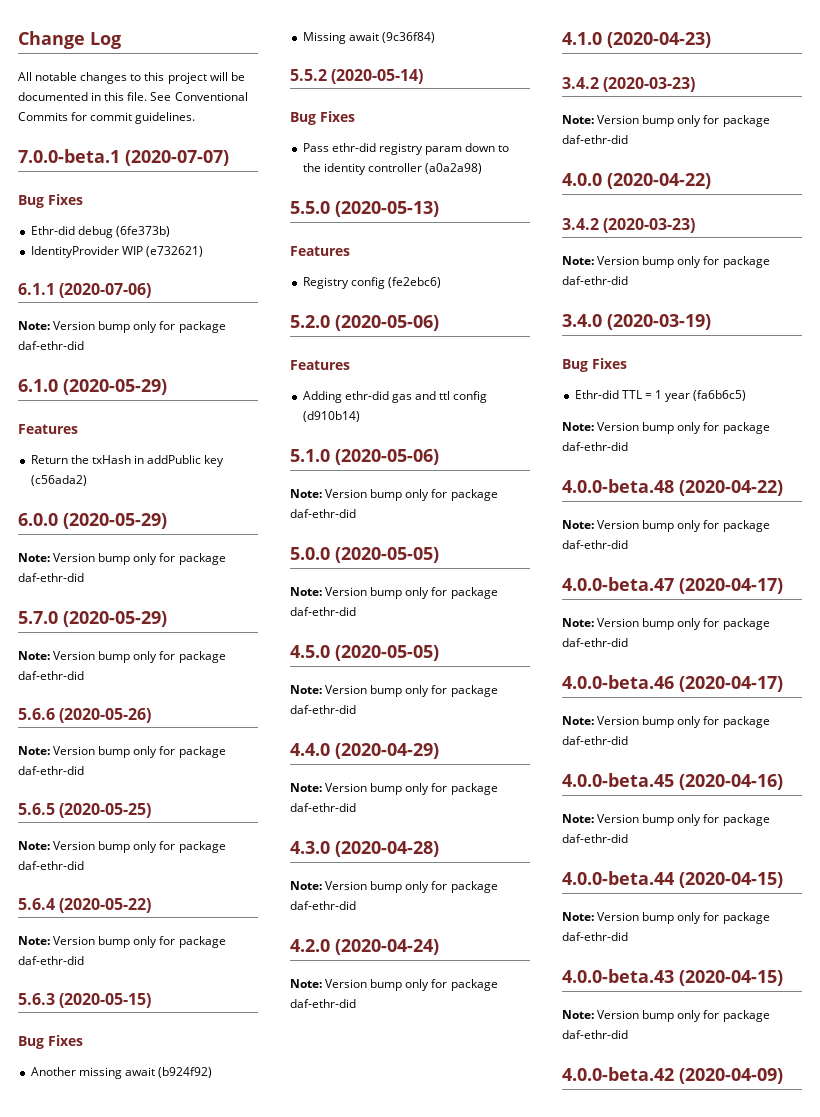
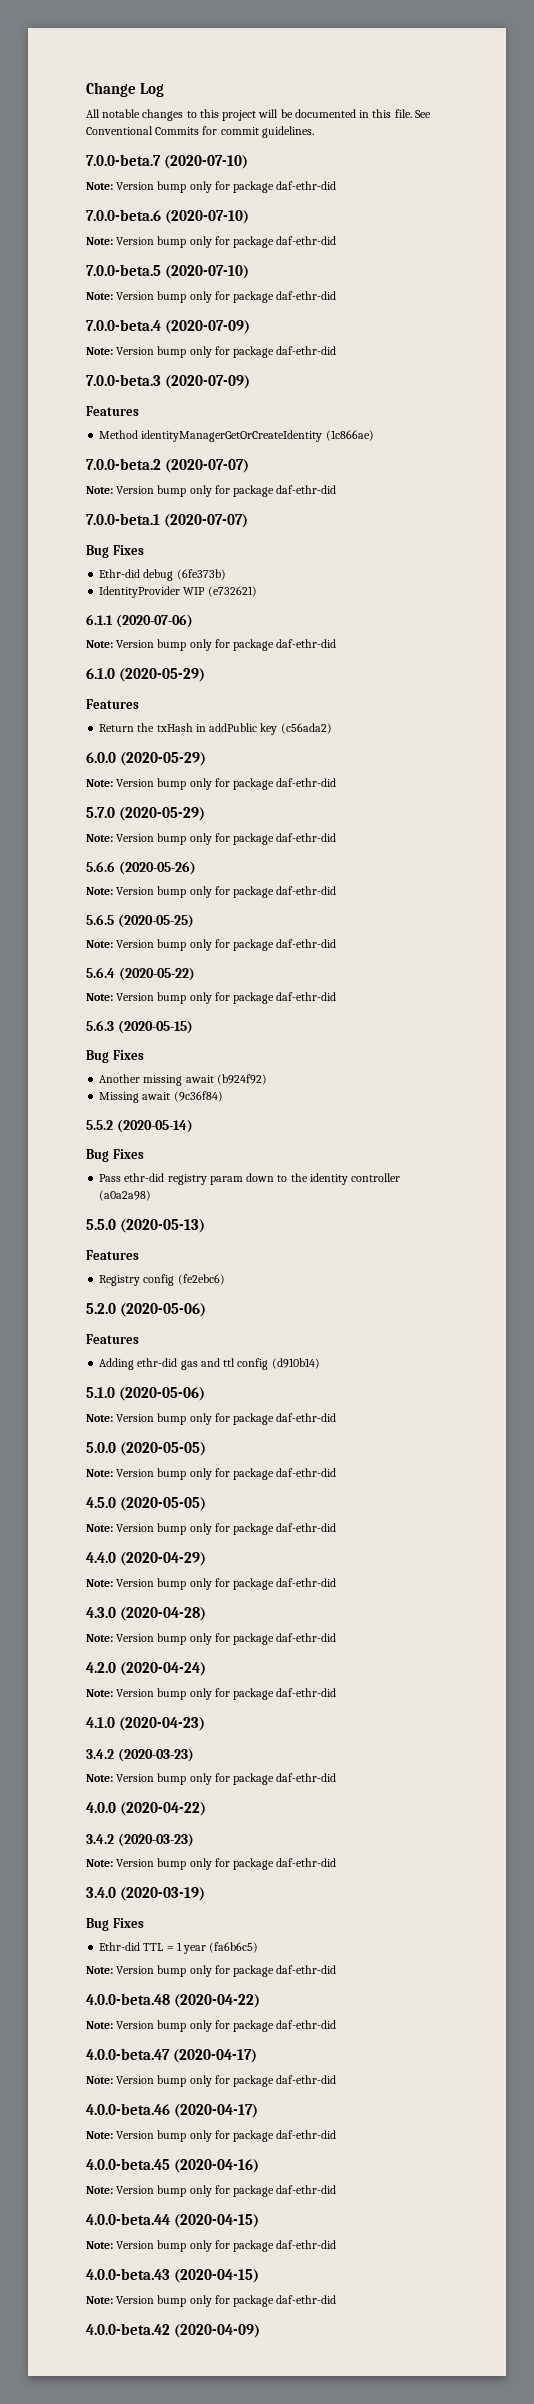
(196, 118) none -> [86,154,249,169] [86,181,337,193] [86,209,250,224] [86,236,337,248] [86,264,250,279] [86,291,337,303] [86,319,251,334] [86,346,337,358] [86,374,251,389] [86,406,139,416] [99,430,374,442] [86,458,250,473] [86,485,337,497] // 7.0.0-beta.7 (2020-07-10) // Note: Version bump only for package daf-ethr-did // 7.0.0-beta.6 (2020-07-10) // Note: Version bump only for package daf-ethr-did // 7.0.0-beta.5 (2020-07-10) // Note: Version bump only for package daf-ethr-did // 7.0.0-beta.4 (2020-07-09) // Note: Version bump only for package daf-ethr-did // 7.0.0-beta.3 (2020-07-09) // Features // Method identityManagerGetOrCreateIdentity (1c866ae) // 7.0.0-beta.2 (2020-07-07) // Note: Version bump only for package daf-ethr-did

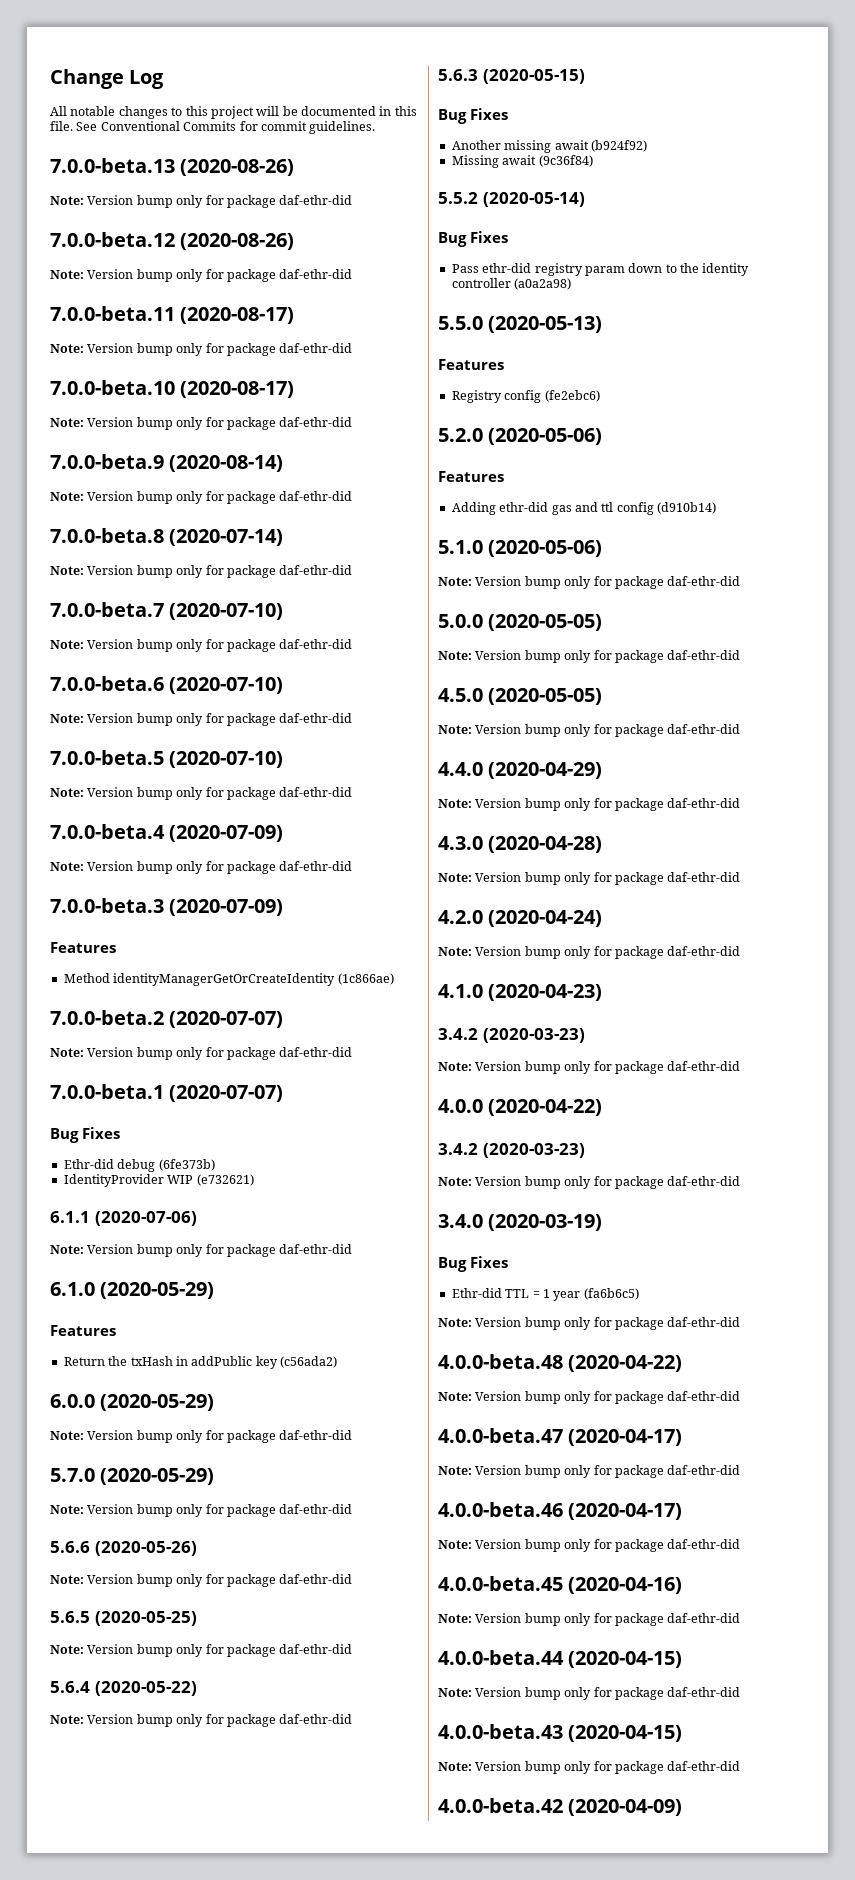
(314, 132) none -> [50,158,295,176] [50,195,353,208] [50,232,295,250] [50,269,353,282] [50,306,295,324] [50,343,353,356] [50,380,295,398] [50,417,353,430] [50,454,284,472] [50,491,353,504] [50,528,284,546] [50,565,353,578] // 7.0.0-beta.13 (2020-08-26) // Note: Version bump only for package daf-ethr-did // 7.0.0-beta.12 (2020-08-26) // Note: Version bump only for package daf-ethr-did // 7.0.0-beta.11 (2020-08-17) // Note: Version bump only for package daf-ethr-did // 7.0.0-beta.10 (2020-08-17) // Note: Version bump only for package daf-ethr-did // 7.0.0-beta.9 (2020-08-14) // Note: Version bump only for package daf-ethr-did // 7.0.0-beta.8 (2020-07-14) // Note: Version bump only for package daf-ethr-did

